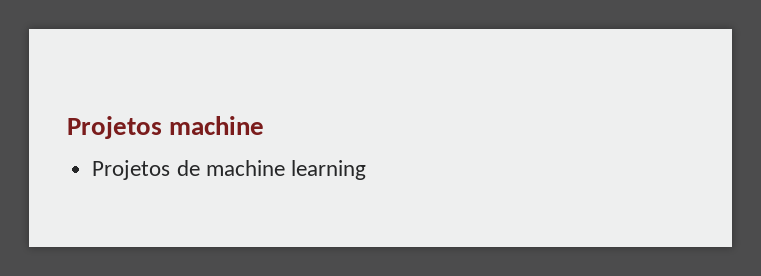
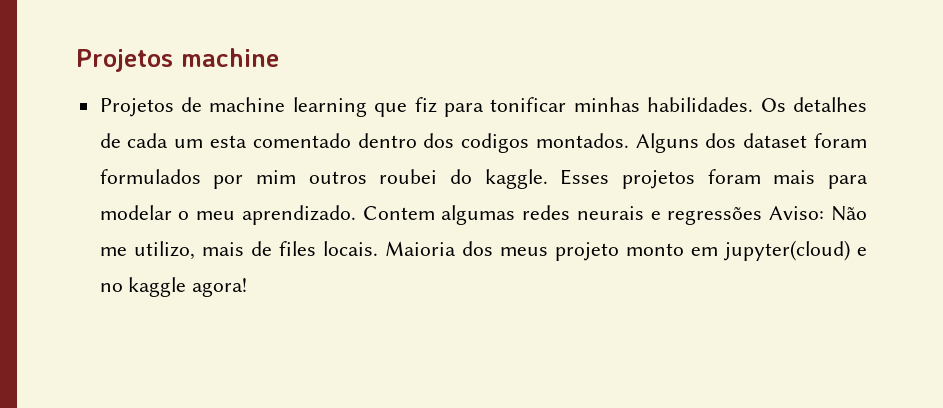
(366, 170) none -> [374,97,867,117] [99,133,867,153] [99,169,868,189] [99,205,867,225] [99,240,867,261] [99,277,248,297] que fiz para tonificar minhas habilidades. Os detalhes de cada um esta comentado dentro dos codigos montados. Alguns dos dataset foram formulados por mim outros roubei do kaggle. Esses projetos foram mais para modelar o meu aprendizado. Contem algumas redes neurais e regressões Aviso: Não me utilizo, mais de files locais. Maioria dos meus projeto monto em jupyter(cloud) e no kaggle agora!

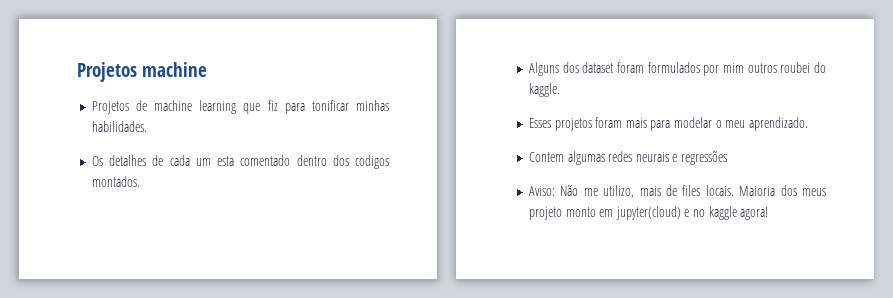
(754, 104) none -> (147, 126) //
(629, 140) none -> (140, 181) //
(548, 179) none -> (560, 90) //
(356, 215) none -> (809, 124) //
(763, 215) none -> (728, 157) //

